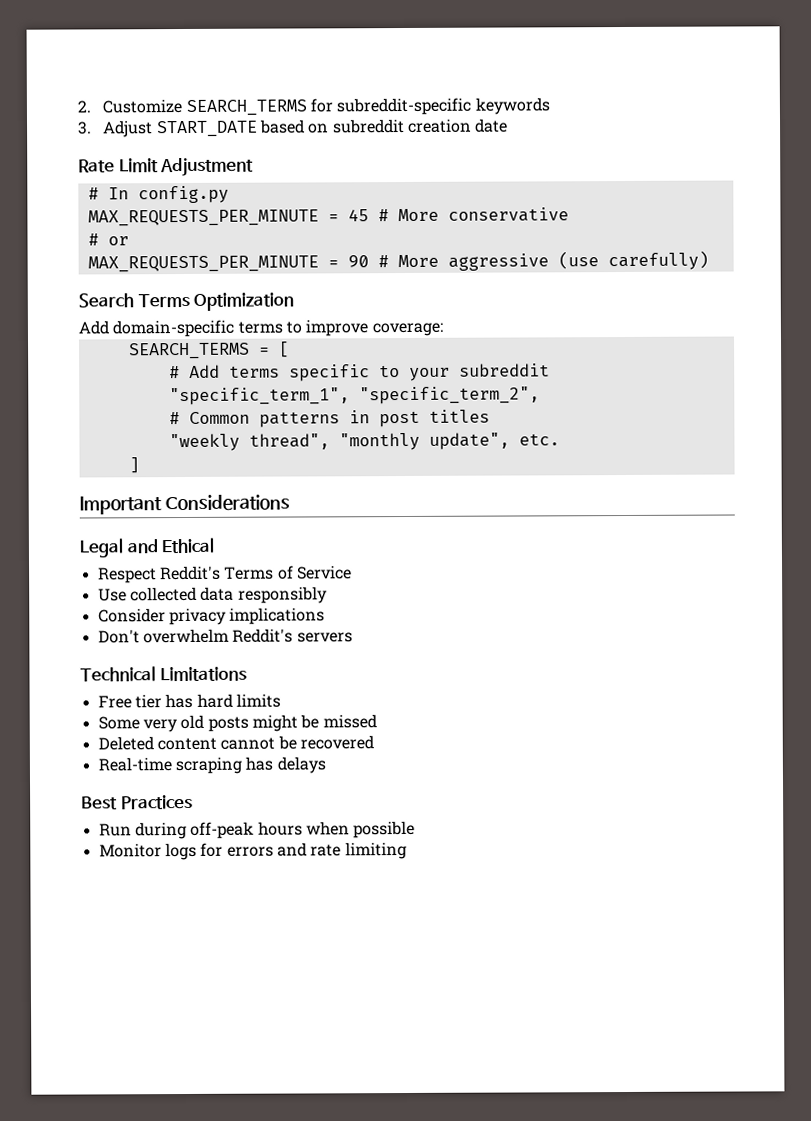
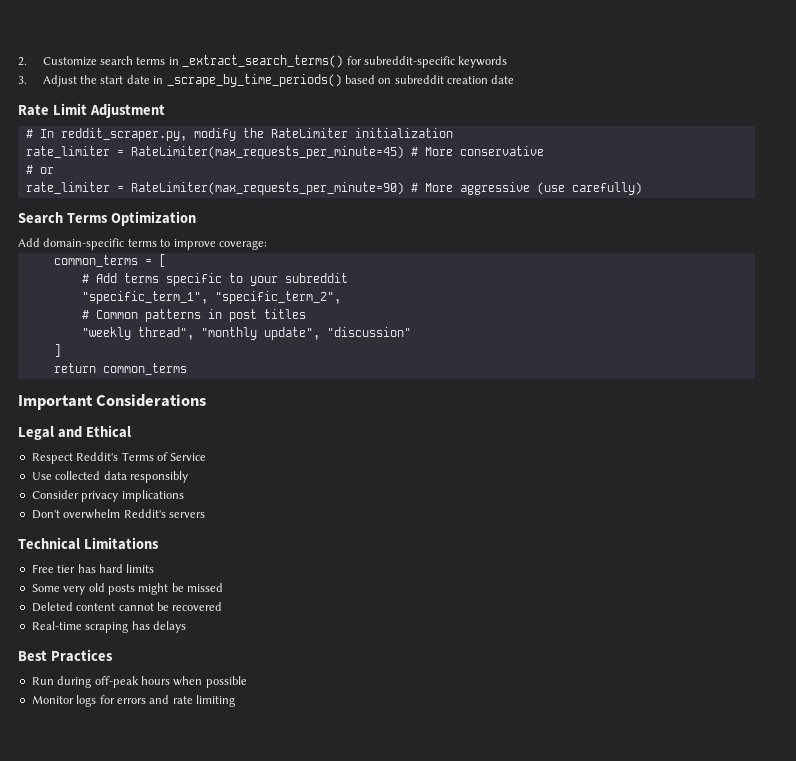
[185,99,307,116] SEARCH_TERMS -> [100,55,344,68] search terms in _extract_search_terms()
[156,120,258,138] START_DATE -> [80,74,342,87] the start date in _scrape_by_time_periods()
[137,185,229,204] [87,209,369,227] config.py // MAX_REQUESTS_PER_MINUTE = 45 -> [60,128,453,141] [25,146,404,159] reddit_scraper.py, modify the RateLimiter initialization // rate_limiter = RateLimiter(max_requests_per_minute=45)
[87,255,369,273] MAX_REQUESTS_PER_MINUTE = 90 -> [25,182,404,195] rate_limiter = RateLimiter(max_requests_per_minute=90)
[128,342,250,360] SEARCH_TERMS -> [53,255,138,267] common_terms
[518,433,560,446] etc. -> [326,327,411,337] "discussion"
(140, 465) none -> [53,363,187,375] // return common_terms

